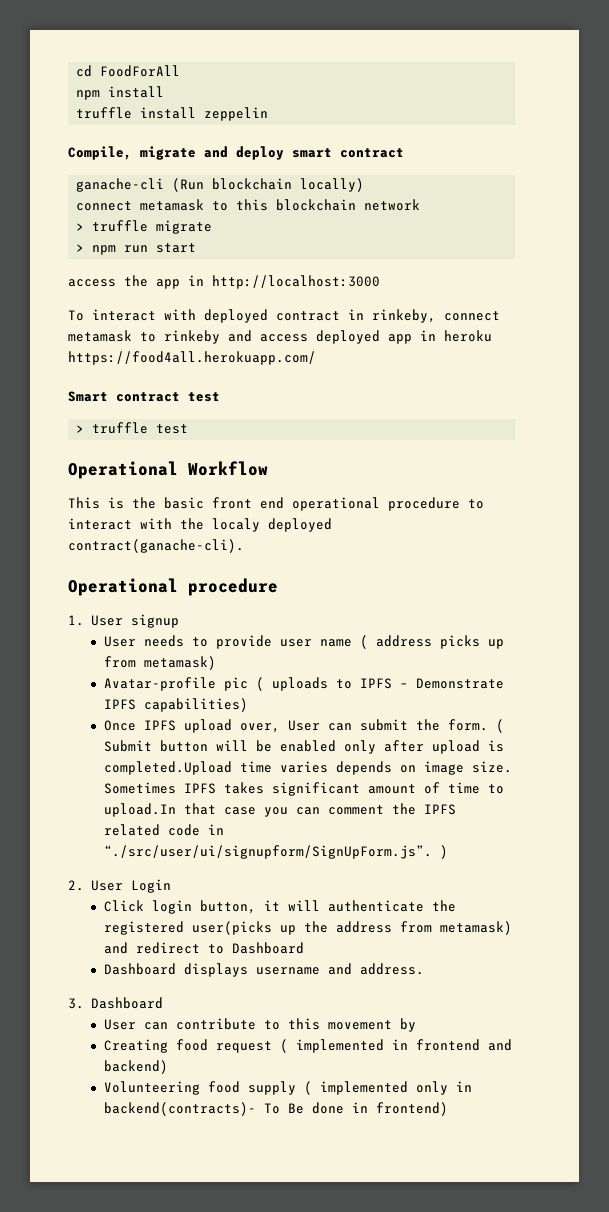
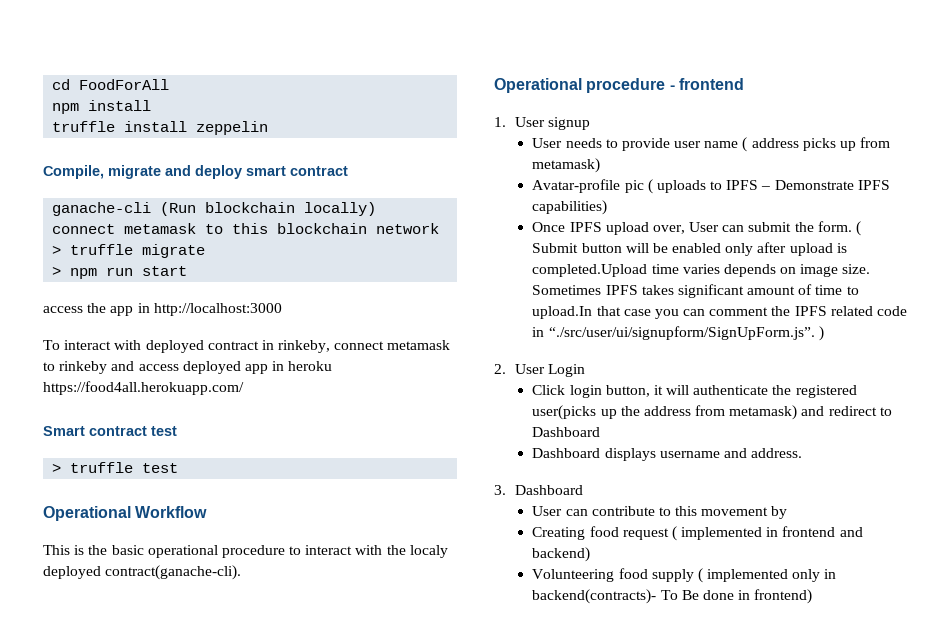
[212,497,284,509] front end -> (144, 550) none
(278, 587) none -> [669,78,744,90] - frontend

